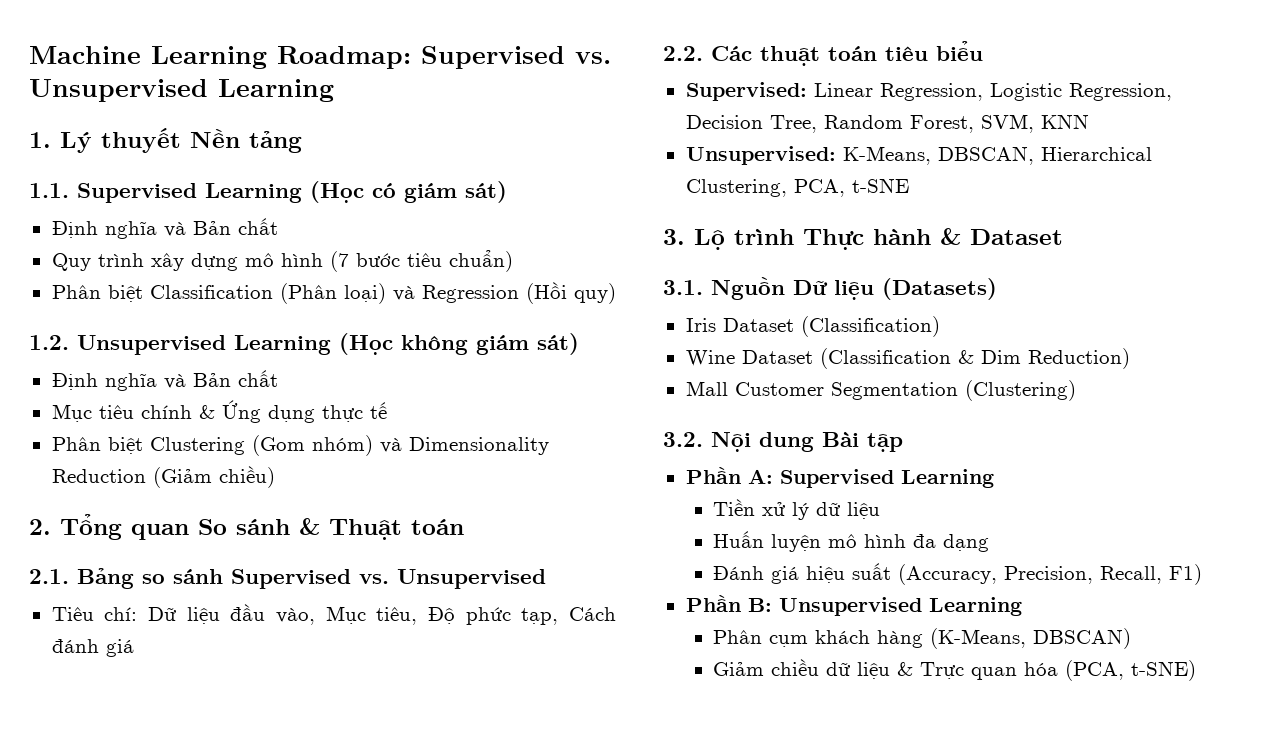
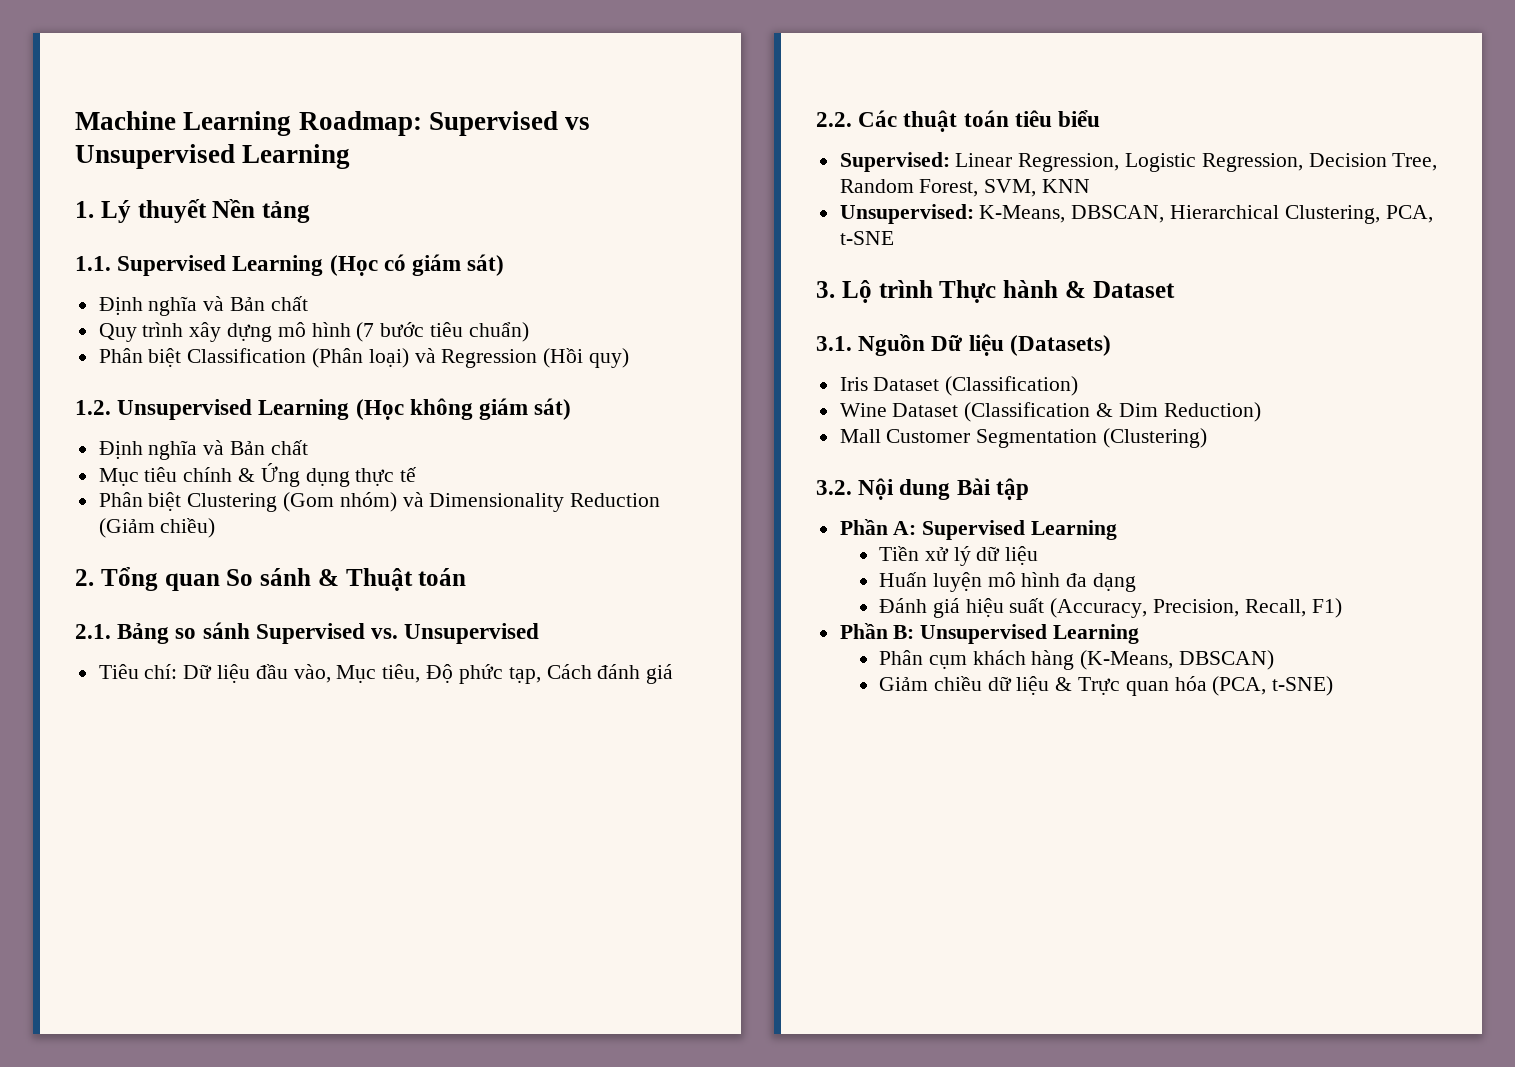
[575,52,611,64] vs. -> [565,117,591,130] vs

